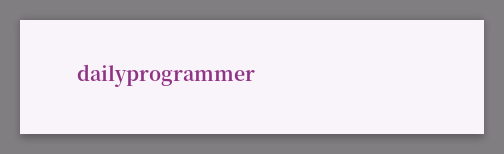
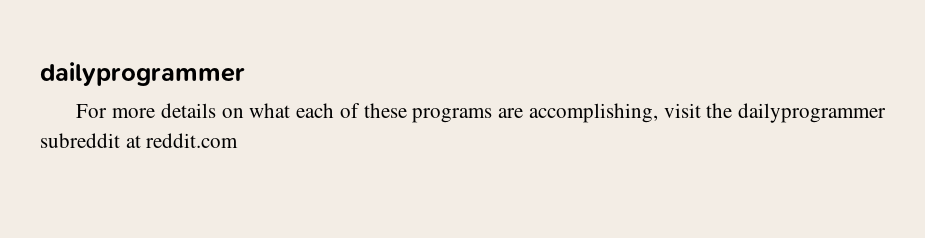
[77,64,255,87] dailyprogrammer -> [40,62,245,86] [76,103,887,123] [40,133,239,148] dailyprogrammer // For more details on what each of these programs are accomplishing, visit the dailyprogrammer subreddit at reddit.com

